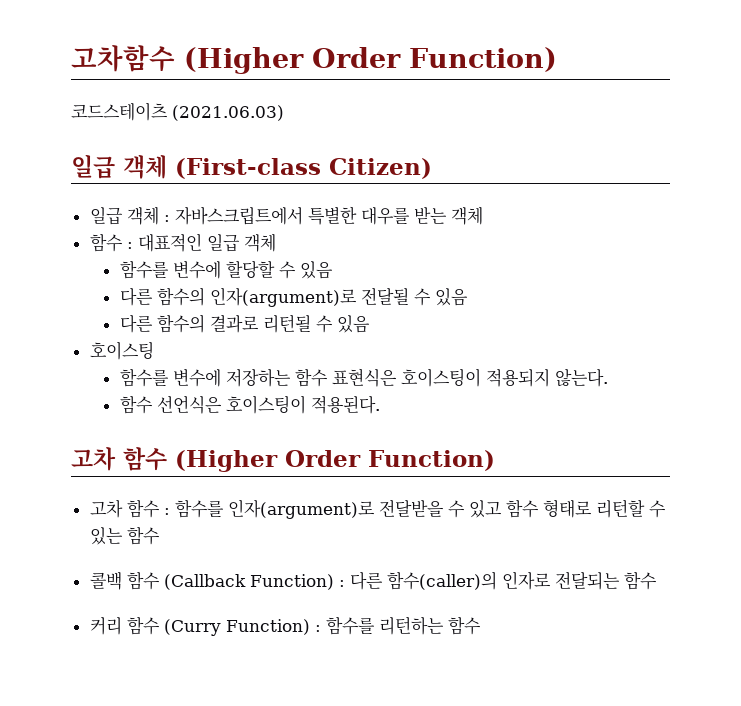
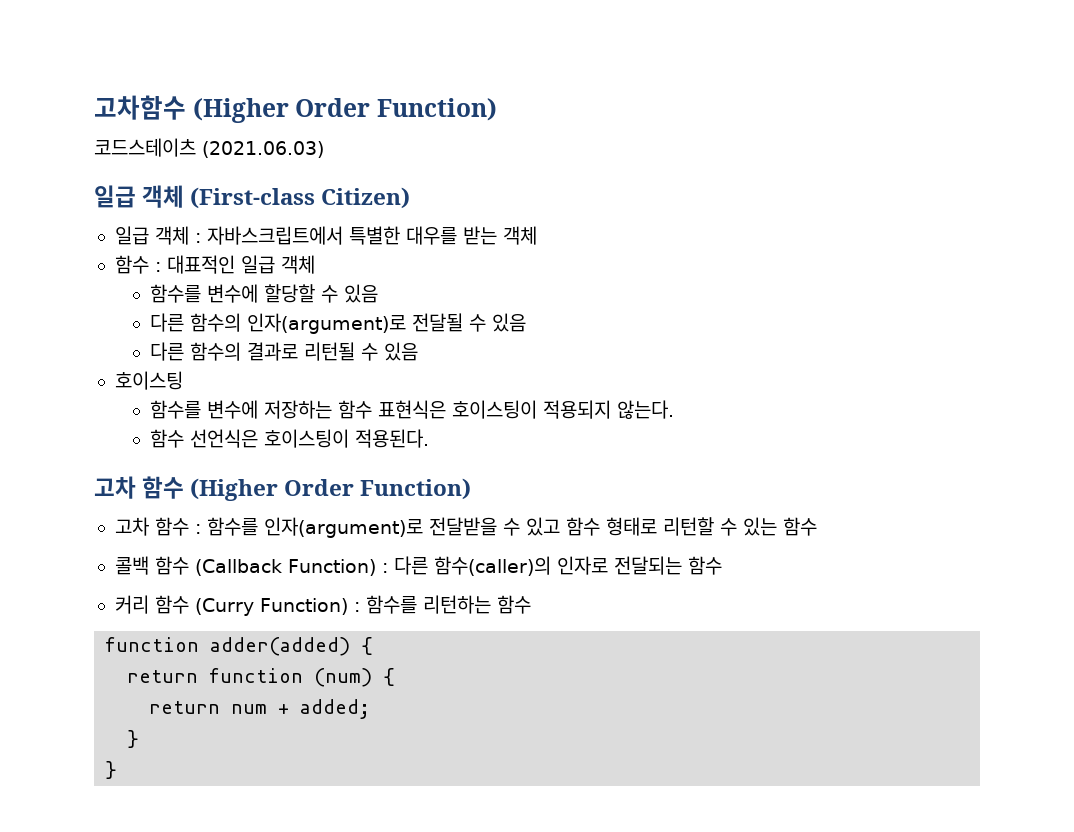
(481, 625) none -> [105,637,374,656] [127,668,396,687] [149,699,371,719] [127,730,140,748] [105,761,118,779] // function adder(added) { // return function (num) { // return num + added; // } // }

